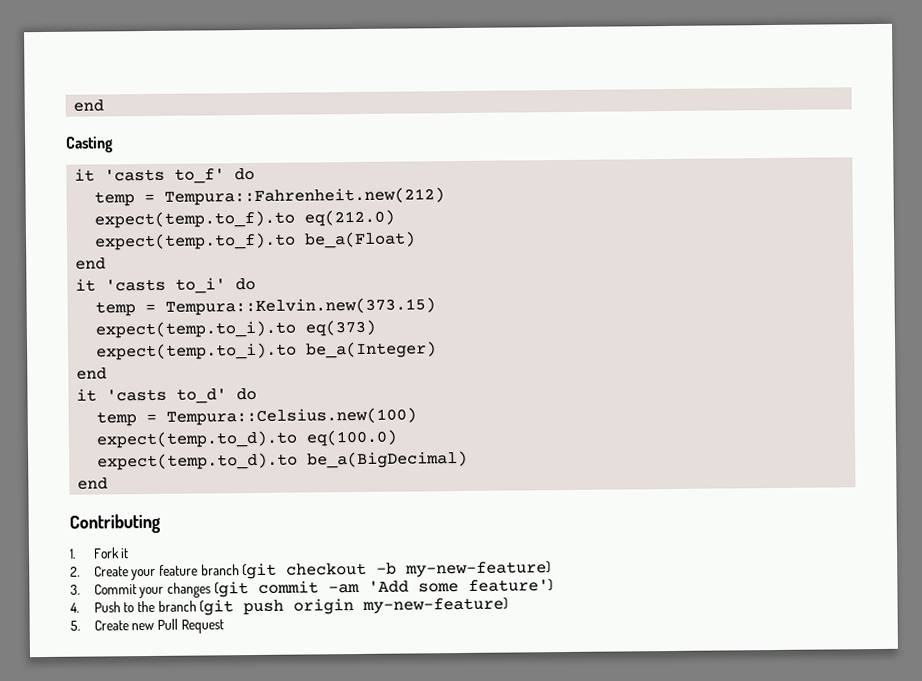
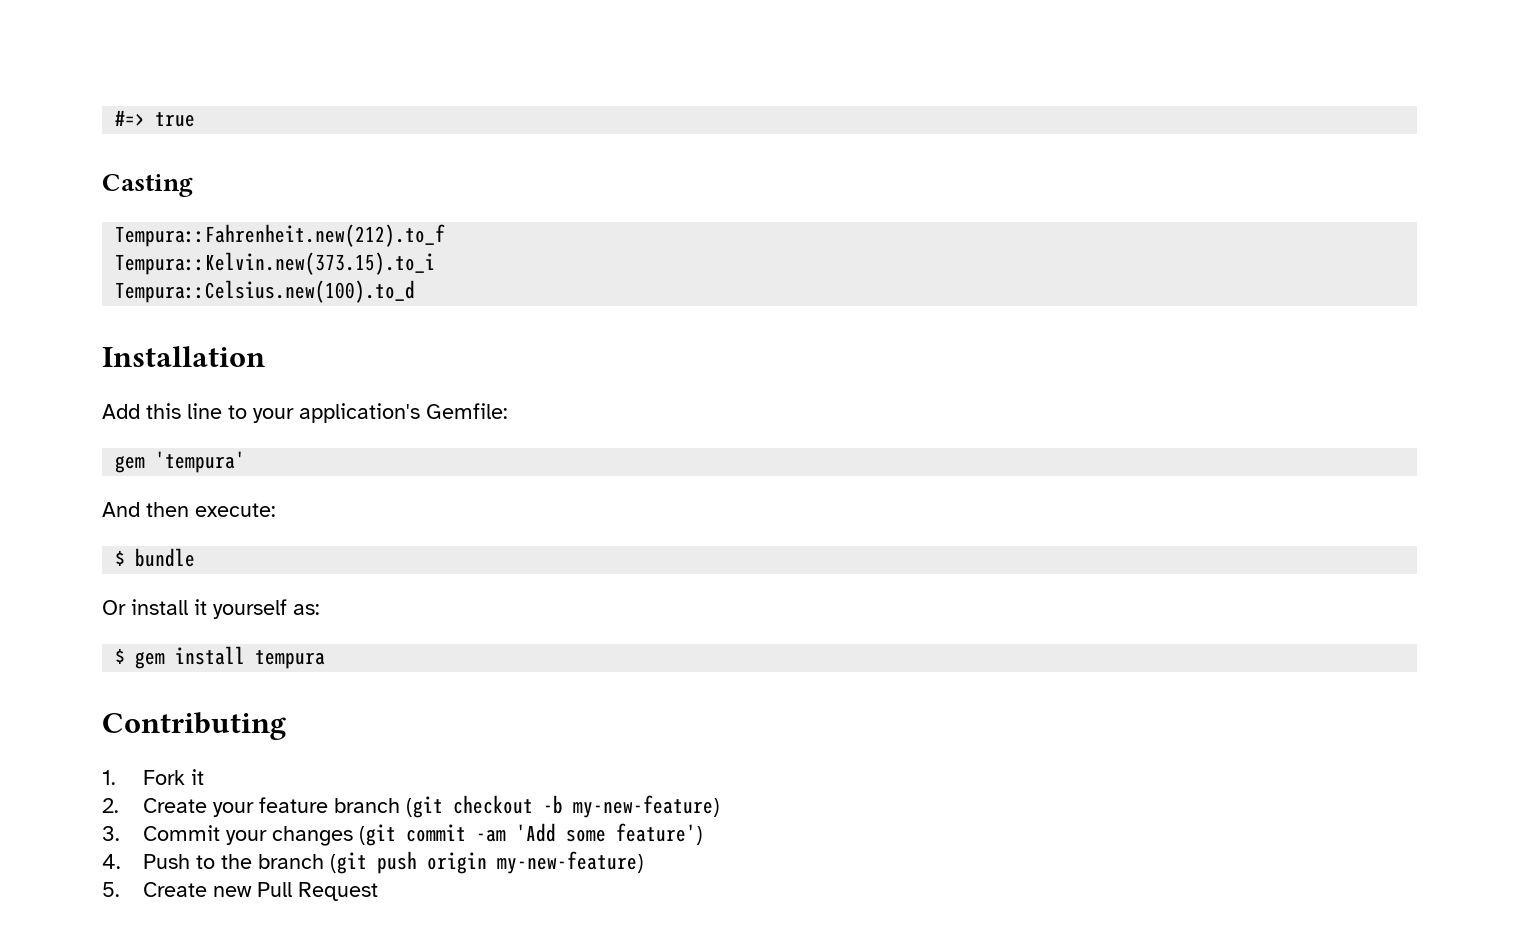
[73,99,105,112] end -> [115,110,196,127] #=> true
[74,167,256,184] [94,187,446,207] [94,209,396,229] [94,231,417,251] [75,257,107,270] [75,277,257,294] [95,297,437,317] [95,319,377,339] [96,341,438,361] [76,367,108,380] [76,387,258,404] [96,407,418,427] [96,429,399,449] [97,450,469,471] [77,477,109,490] it 'casts to_f' do // temp = Tempura::Fahrenheit.new(212) // expect(temp.to_f).to eq(212.0) // expect(temp.to_f).to be_a(Float) // end // it 'casts to_i' do // temp = Tempura::Kelvin.new(373.15) // expect(temp.to_i).to eq(373) // expect(temp.to_i).to be_a(Integer) // end // it 'casts to_d' do // temp = Tempura::Celsius.new(100) // expect(temp.to_d).to eq(100.0) // expect(temp.to_d).to be_a(BigDecimal) // end -> [115,224,446,247] [115,252,436,275] [115,280,416,303] [102,346,265,367] [102,403,508,423] [115,451,246,473] [102,502,276,517] [115,548,196,567] [102,599,320,619] [115,646,326,669] Tempura::Fahrenheit.new(212).to_f // Tempura::Kelvin.new(373.15).to_i // Tempura::Celsius.new(100).to_d // Installation // Add this line to your application's Gemfile: // gem 'tempura' // And then execute: // $ bundle // Or install it yourself as: // $ gem install tempura

